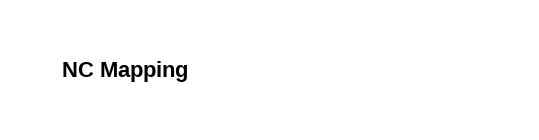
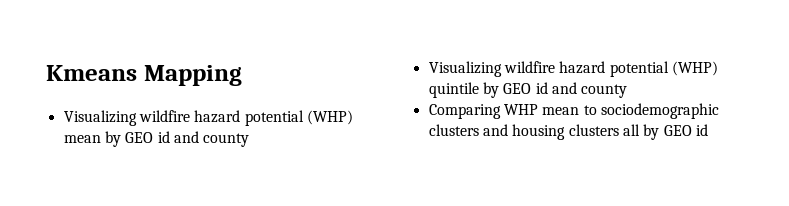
[62,62,94,77] NC -> [46,65,137,81] Kmeans
(188, 71) none -> [63,110,353,126] [63,131,250,147] [428,61,718,77] [428,82,628,98] [428,103,719,119] [428,124,708,140] // Visualizing wildfire hazard potential (WHP) mean by GEO id and county // Visualizing wildfire hazard potential (WHP) quintile by GEO id and county // Comparing WHP mean to sociodemographic clusters and housing clusters all by GEO id

